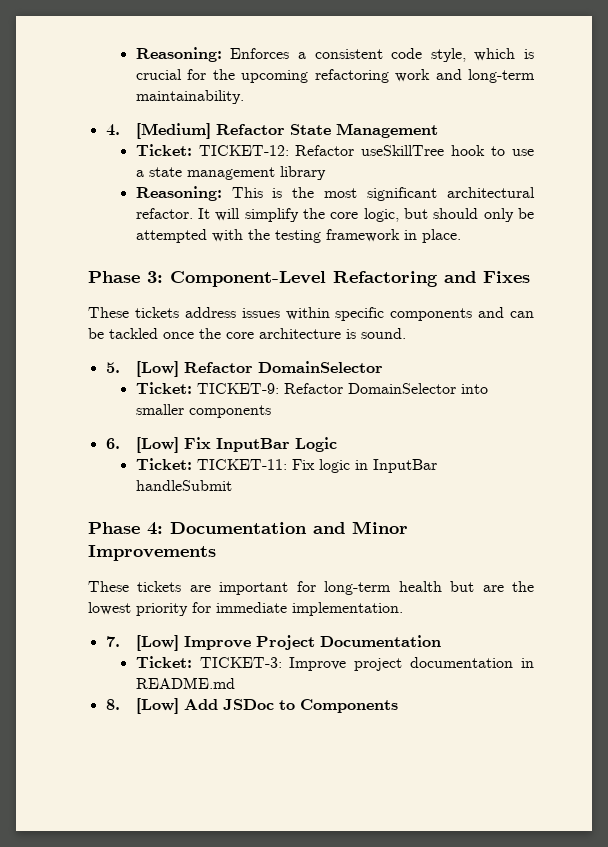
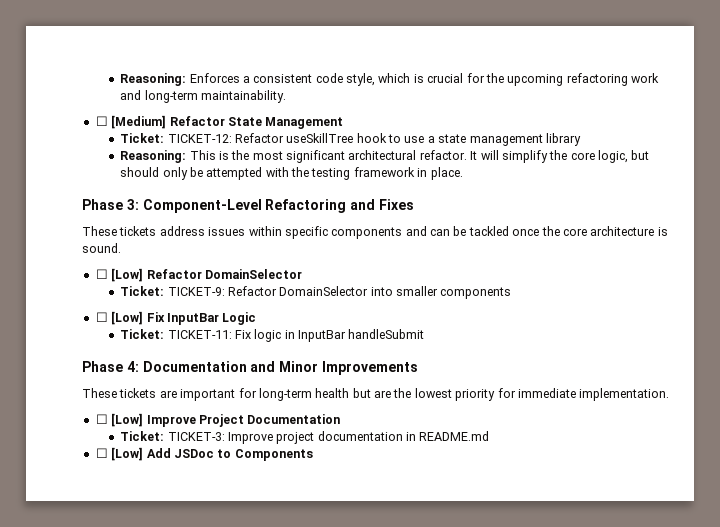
[105,124,120,136] 4. -> [95,116,108,126] ☐
[105,362,120,373] 5. -> [95,269,108,279] ☐
[105,438,120,449] 6. -> [95,312,108,322] ☐
[105,636,120,647] 7. -> [95,414,108,424] ☐
[105,699,120,710] 8. -> [95,448,108,458] ☐

